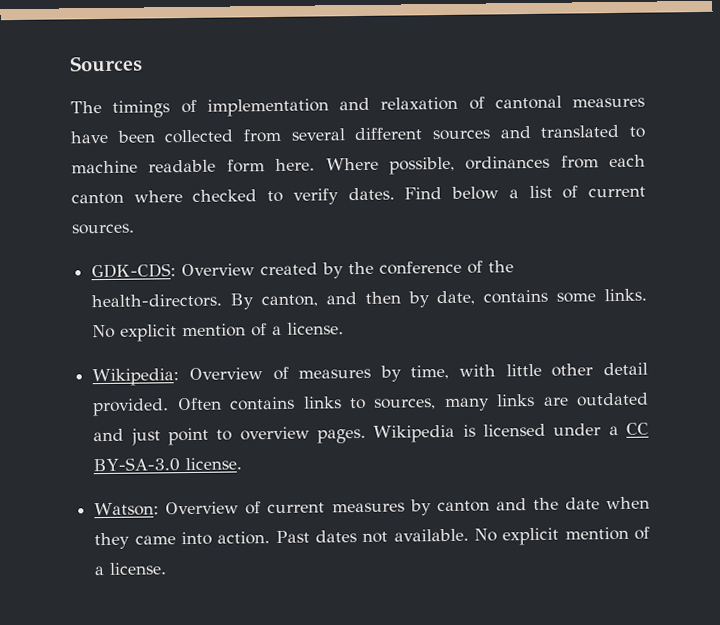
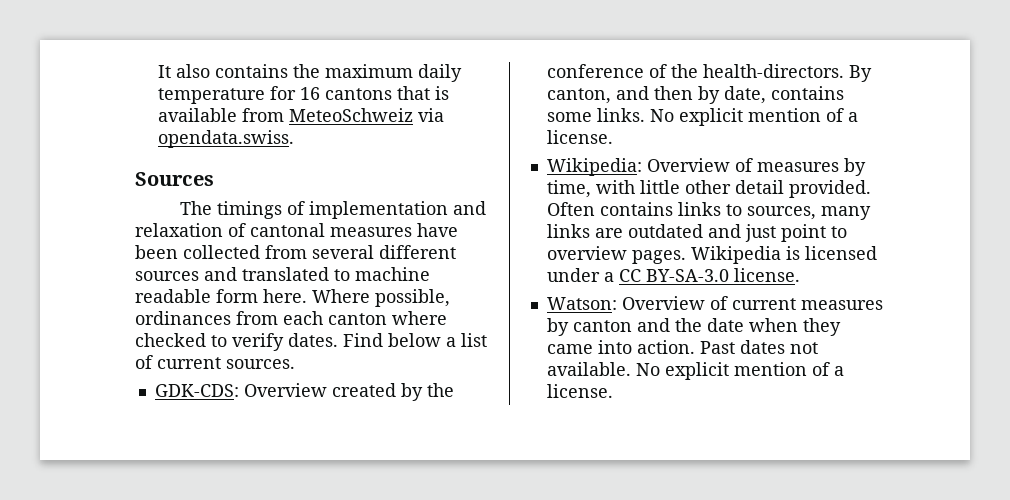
(69, 64) none -> [158,64,463,82] [158,86,450,104] [158,108,445,122] [158,130,295,148] It also contains the maximum daily temperature for 16 cantons that is available from MeteoSchweiz via opendata.swiss. //

